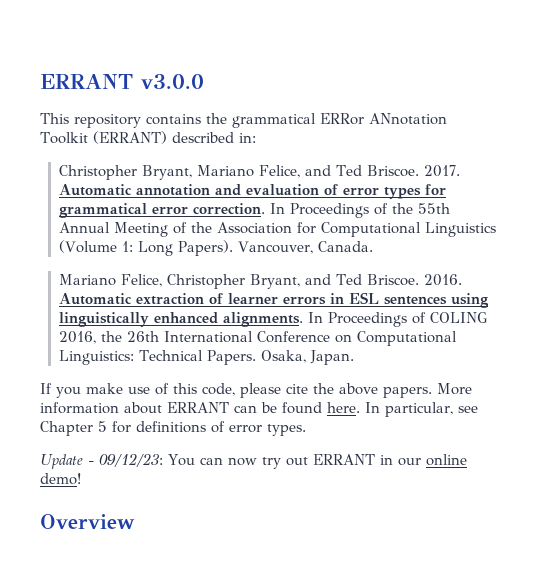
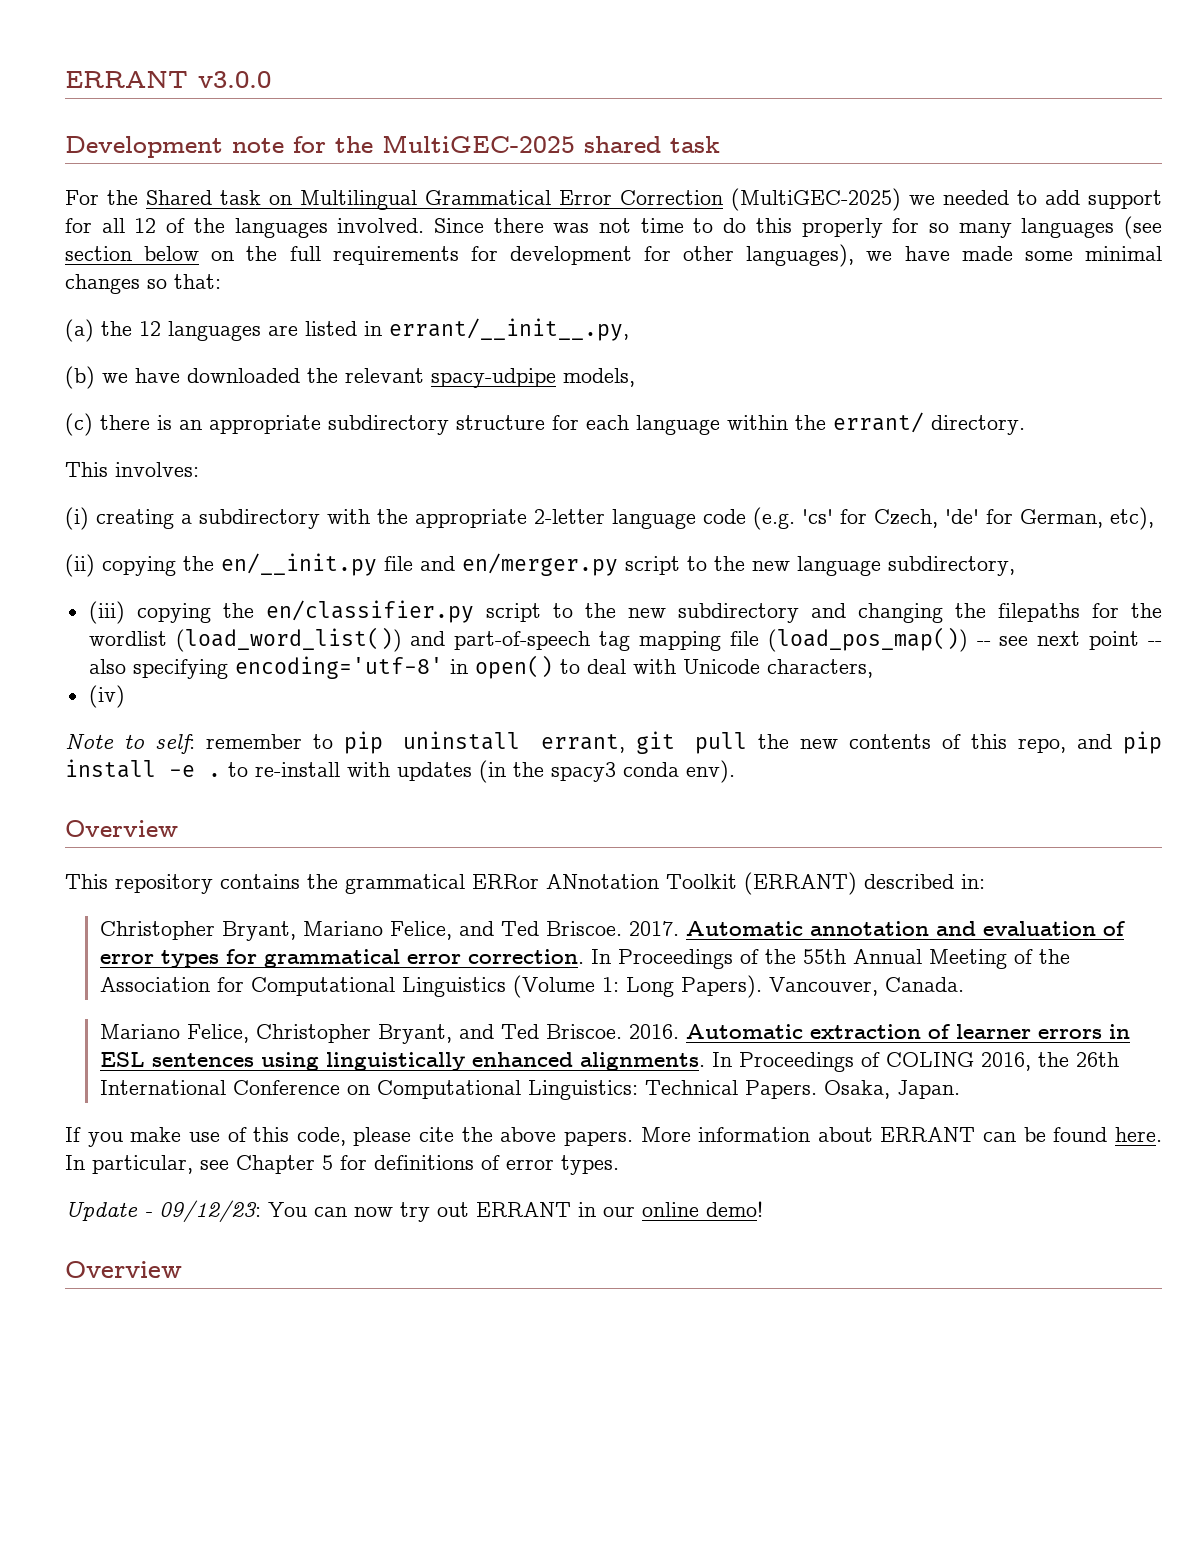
(204, 81) none -> [65,135,720,158] [65,188,1162,211] [65,216,1163,239] [65,244,1162,267] [65,274,221,294] [65,318,629,342] [65,366,635,389] [65,412,1025,436] [65,462,199,477] [65,507,1154,530] [65,553,1015,577] [88,600,1162,624] [88,627,1162,652] [88,655,873,679] [88,685,125,708] [65,731,1162,754] [65,759,735,783] [65,820,178,837] // Development note for the MultiGEC-2025 shared task // For the Shared task on Multilingual Grammatical Error Correction (MultiGEC-2025) we needed to add support for all 12 of the languages involved. Since there was not time to do this properly for so many languages (see section below on the full requirements for development for other languages), we have made some minimal changes so that: // (a) the 12 languages are listed in errant/__init__.py, // (b) we have downloaded the relevant spacy-udpipe models, // (c) there is an appropriate subdirectory structure for each language within the errant/ directory. // This involves: // (i) creating a subdirectory with the appropriate 2-letter language code (e.g. 'cs' for Czech, 'de' for German, etc), // (ii) copying the en/__init.py file and en/merger.py script to the new language subdirectory, // (iii) copying the en/classifier.py script to the new subdirectory and changing the filepaths for the wordlist (load_word_list()) and part-of-speech tag mapping file (load_pos_map()) -- see next point -- also specifying encoding='utf-8' in open() to deal with Unicode characters, // (iv) // Note to self: remember to pip uninstall errant, git pull the new contents of this repo, and pip install -e . to re-install with updates (in the spacy3 conda env). // Overview

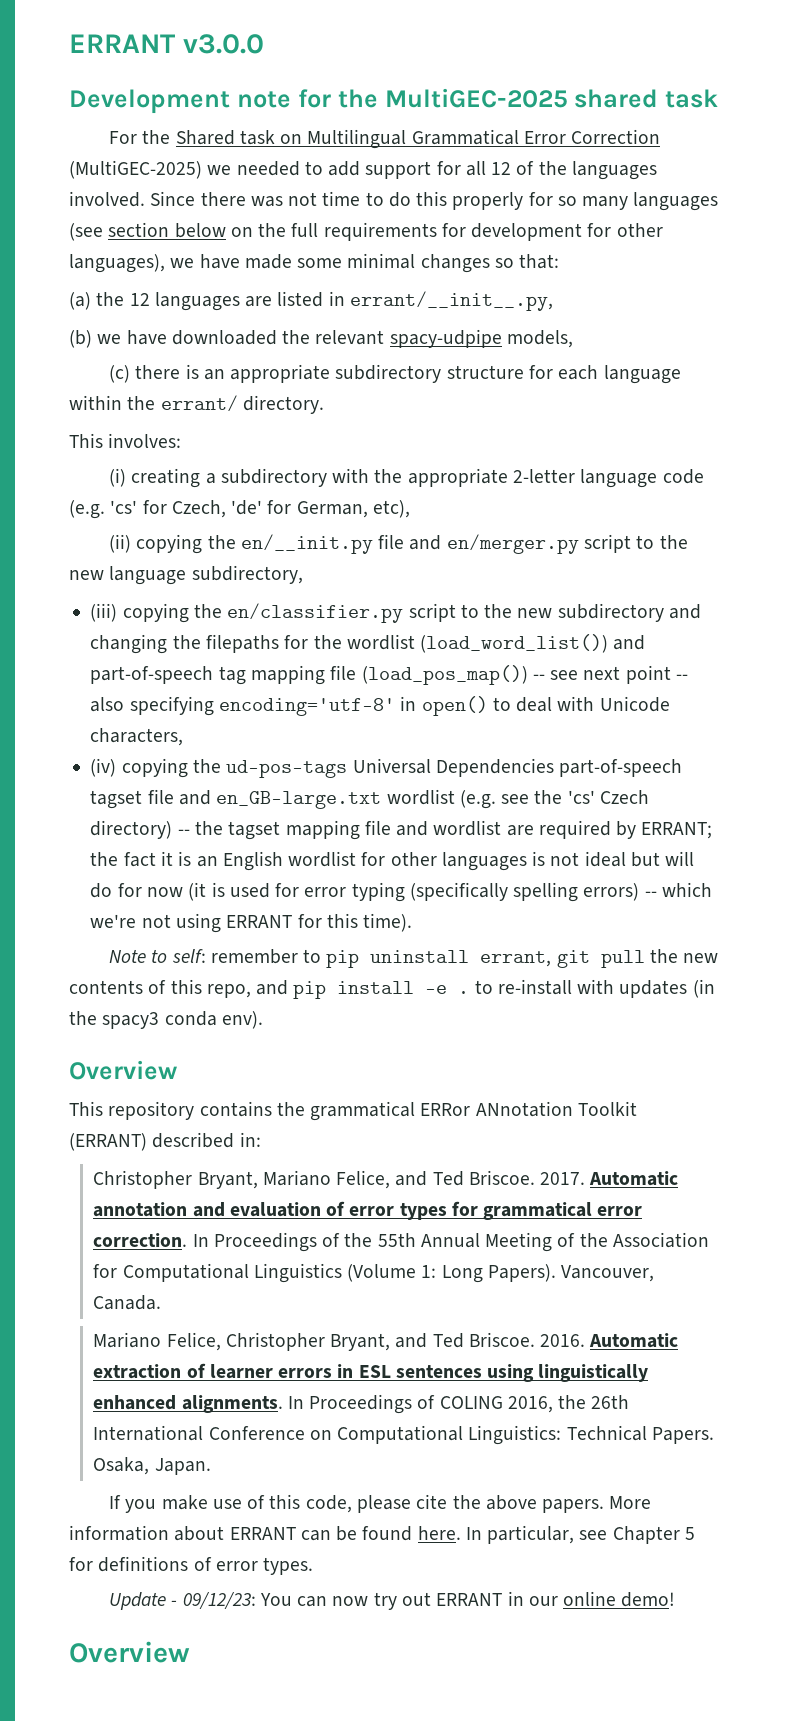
(125, 696) none -> [121,758,683,778] [90,789,649,809] [90,820,713,840] [90,851,695,871] [90,882,712,902] [90,913,413,933] copying the ud-pos-tags Universal Dependencies part-of-speech tagset file and en_GB-large.txt wordlist (e.g. see the 'cs' Czech directory) -- the tagset mapping file and wordlist are required by ERRANT; the fact it is an English wordlist for other languages is not ideal but will do for now (it is used for error typing (specifically spelling errors) -- which we're not using ERRANT for this time).

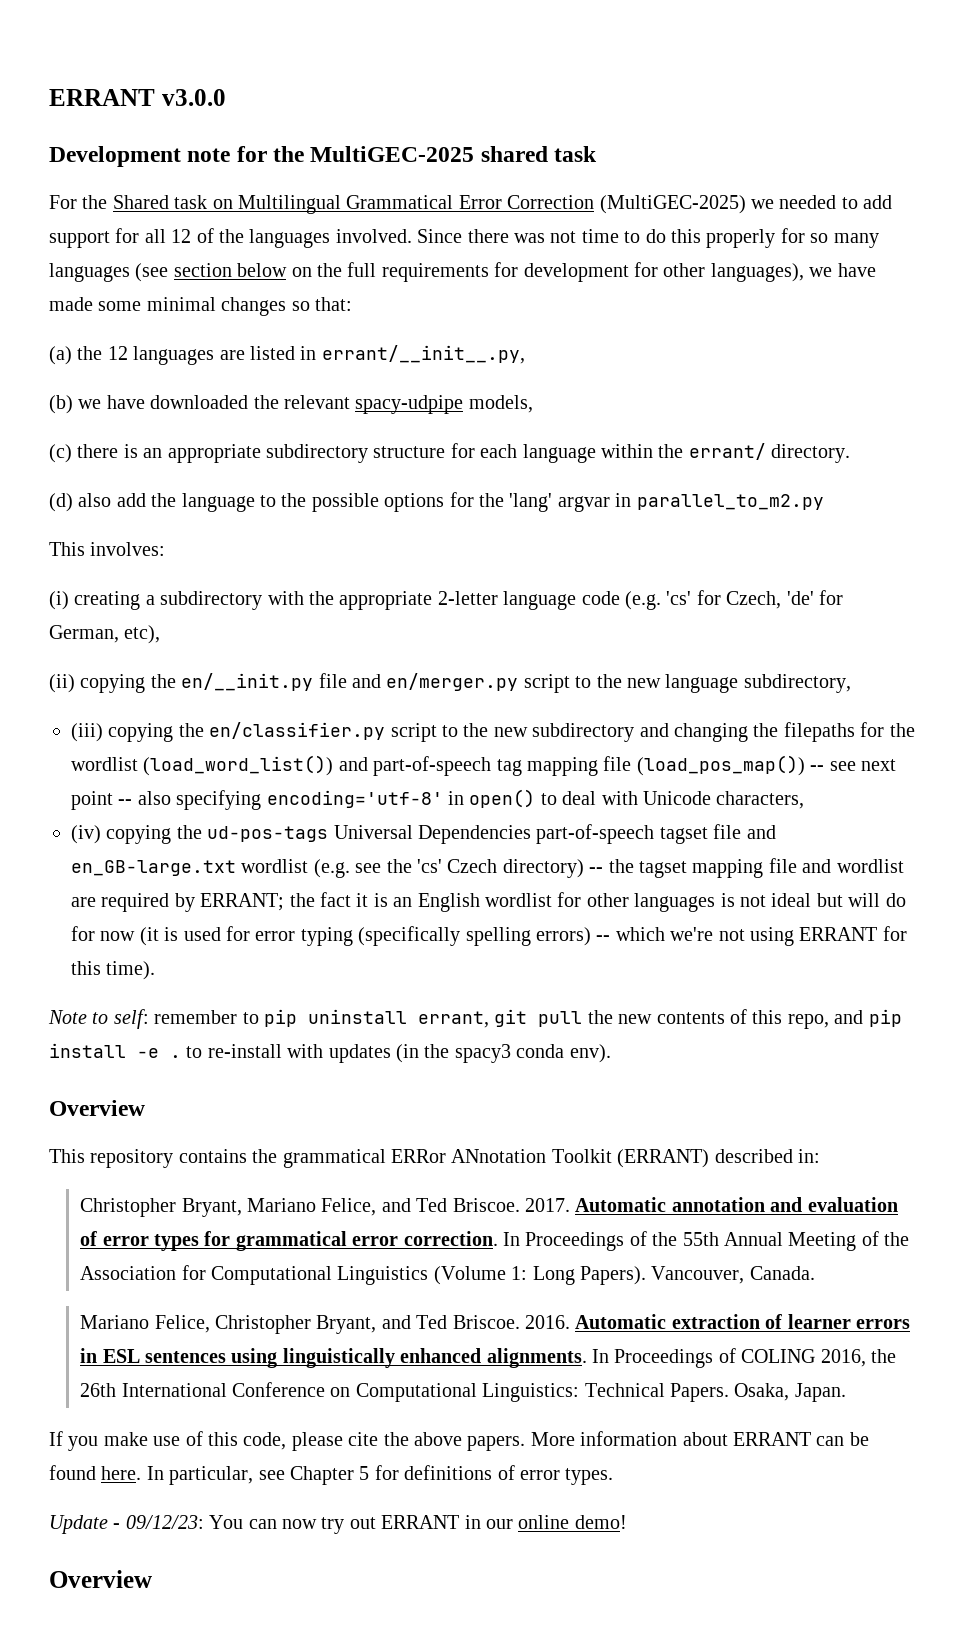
(324, 404) none -> [49,492,824,512] // (d) also add the language to the possible options for the 'lang' argvar in parallel_to_m2.py

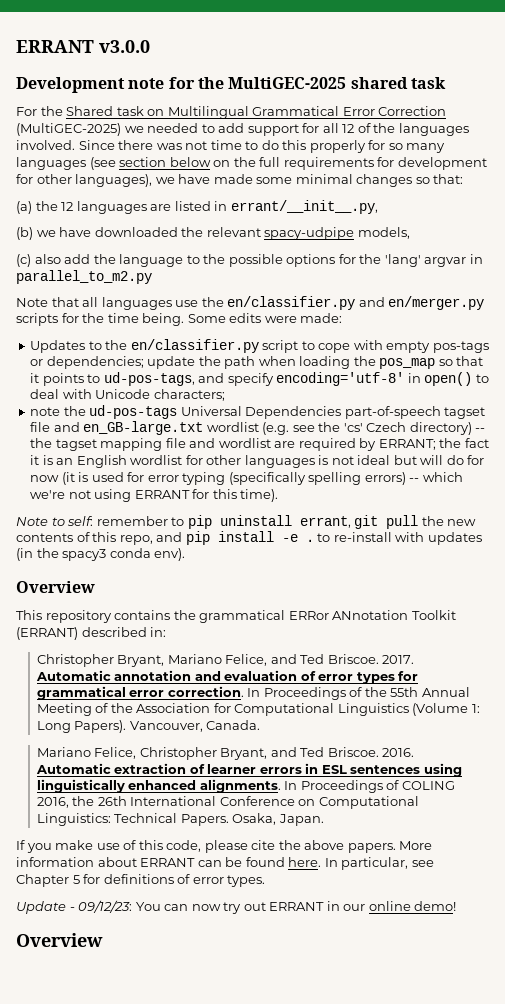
[77,443,851,463] [49,493,73,512] there is an appropriate subdirectory structure for each language within the errant/ directory. // (d) -> (31, 260) none
[49,542,166,556] [49,590,843,610] [49,625,161,644] [49,673,851,693] [71,722,915,742] [71,755,896,776] [71,790,262,810] This involves: // (i) creating a subdirectory with the appropriate 2-letter language code (e.g. 'cs' for Czech, 'de' for German, etc), // (ii) copying the en/__init.py file and en/merger.py script to the new language subdirectory, // (iii) copying the en/classifier.py script to the new subdirectory and changing the filepaths for the wordlist (load_word_list()) and part-of-speech tag mapping file (load_pos_map()) -- see next point -- also specifying -> [16,296,485,310] [16,313,343,326] [30,339,489,353] [30,356,484,369] [30,372,274,386] Note that all languages use the en/classifier.py and en/merger.py scripts for the time being. Some edits were made: // Updates to the en/classifier.py script to cope with empty pos-tags or dependencies; update the path when loading the pos_map so that it points to ud-pos-tags, and specify
[716,791,805,809] [71,825,172,844] characters, // (iv) copying -> [153,389,225,401] [30,407,61,416] characters; // note

